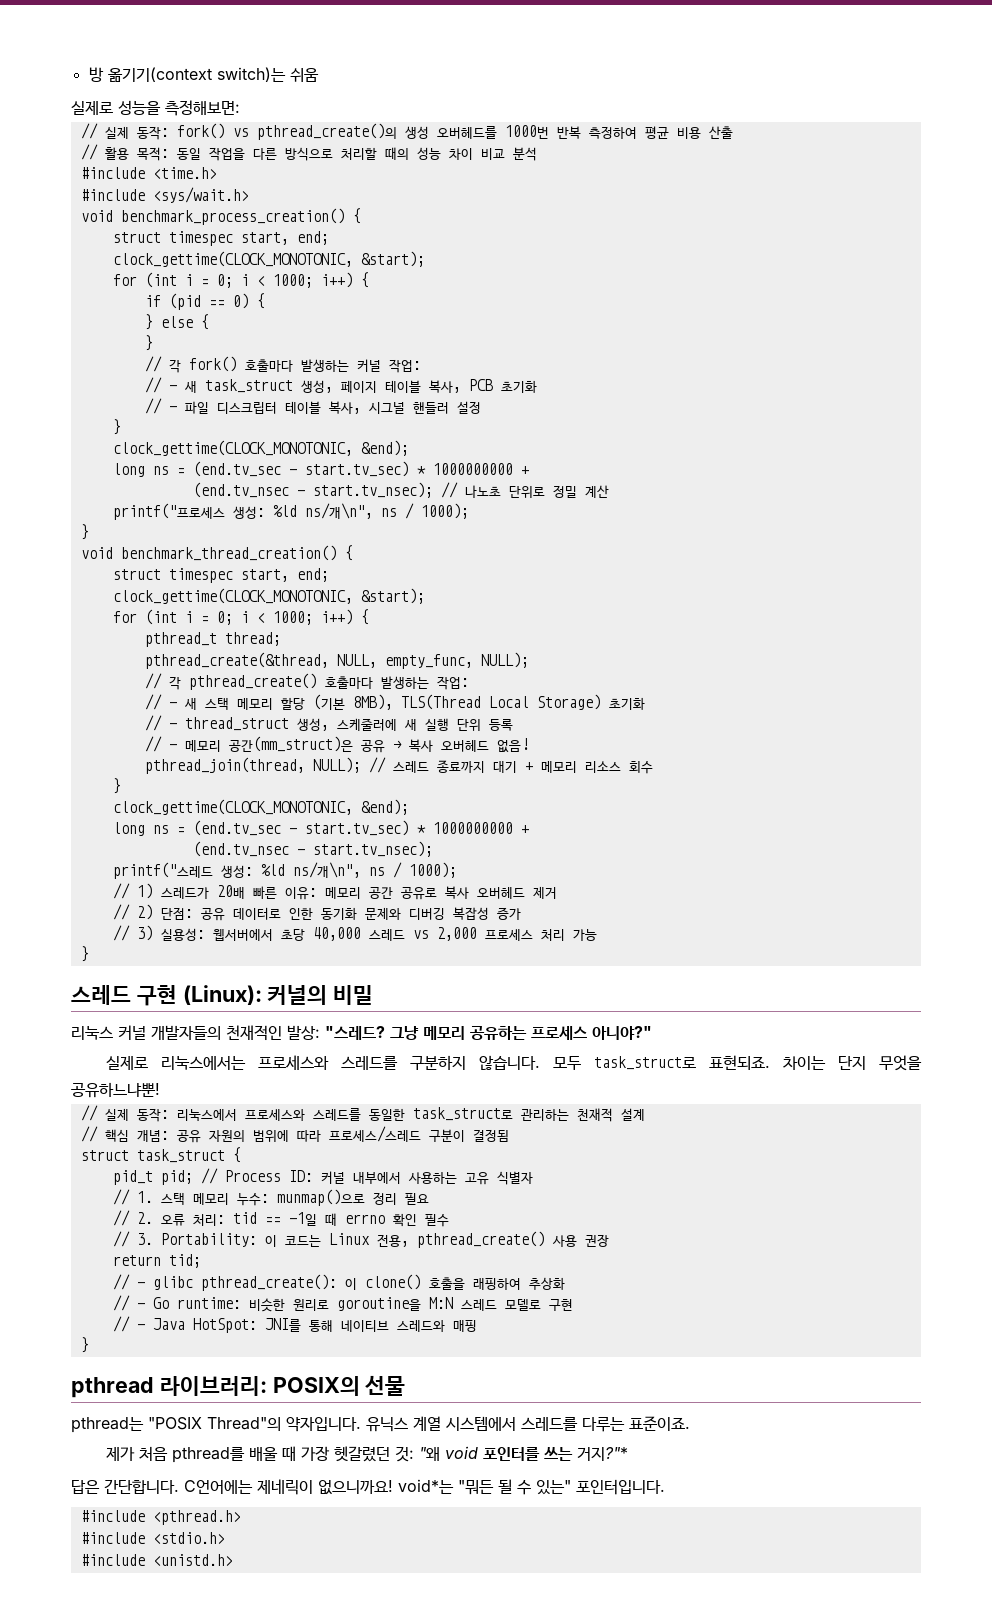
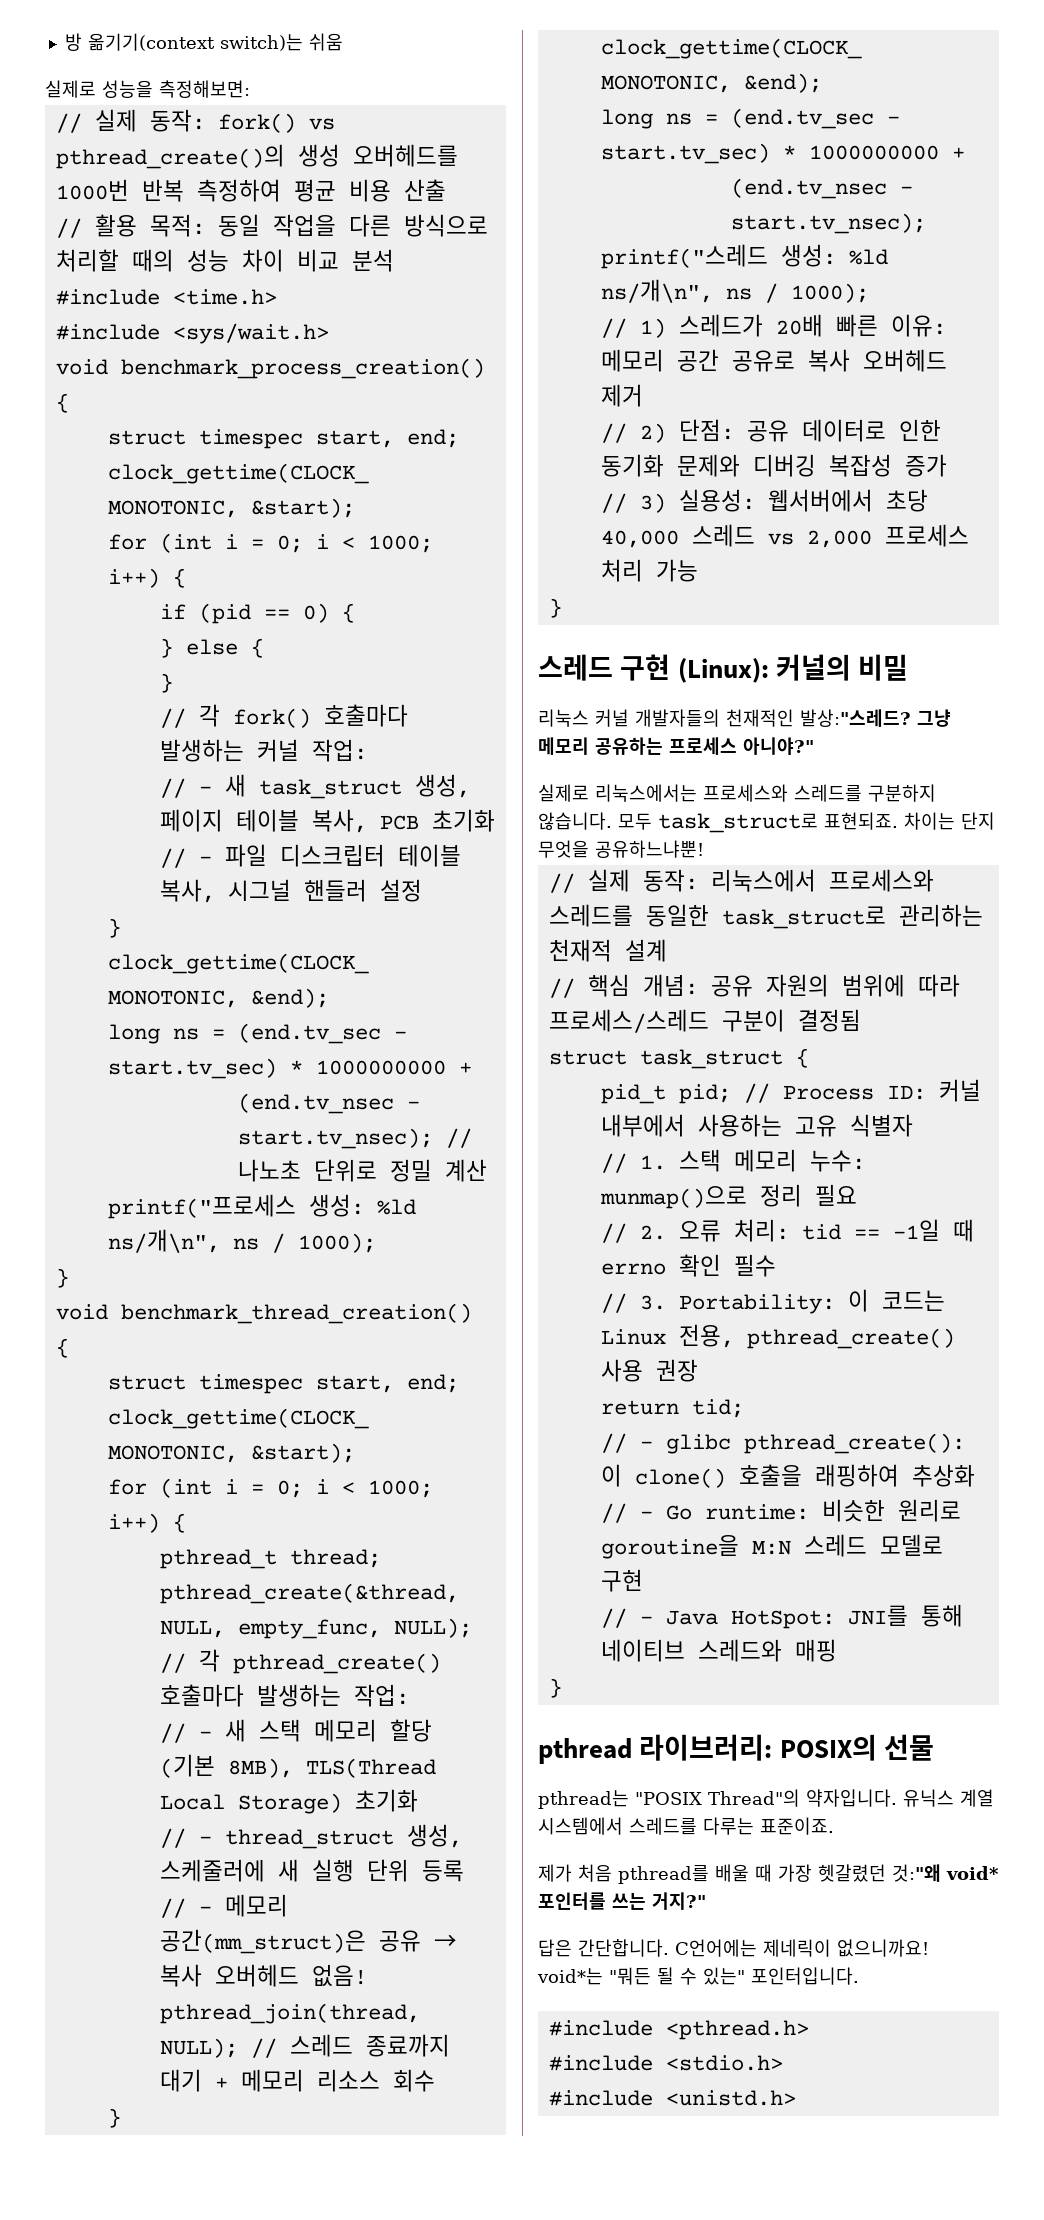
[287,1025,385,1040] 발상: "스레드? -> [800,709,911,727] 발상:"스레드?
[395,1446,479,1462] 것: "왜 void -> [892,1864,999,1882] 것:"왜 void*
[577,1447,629,1461] 거지?"* -> [652,1892,706,1910] 거지?"

